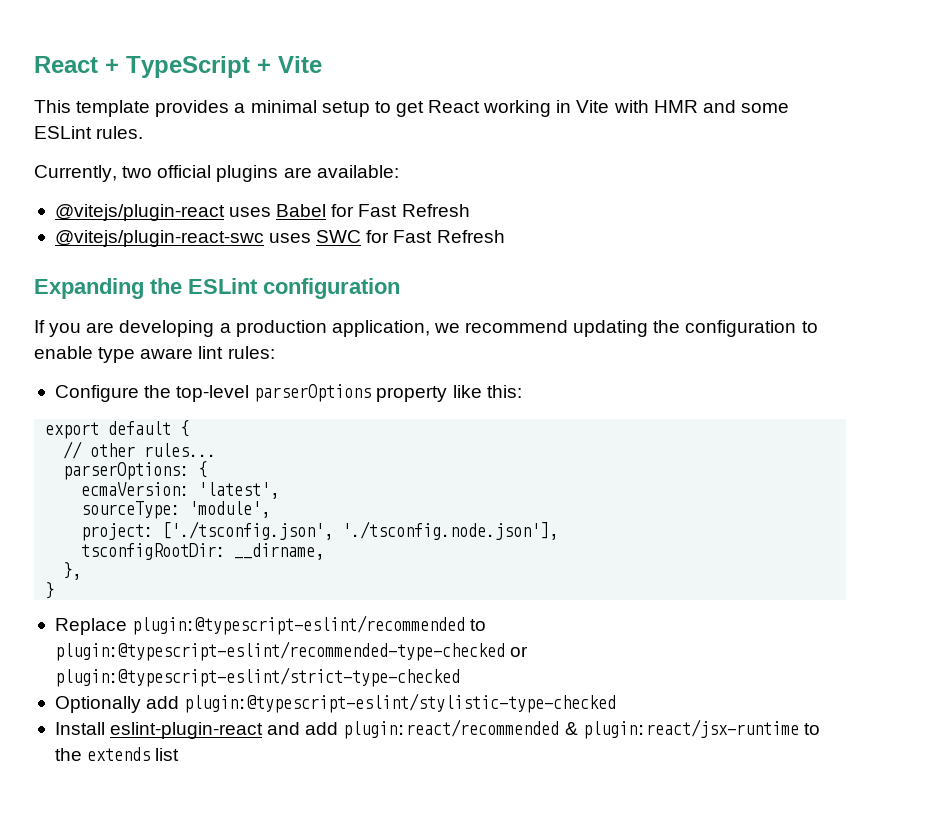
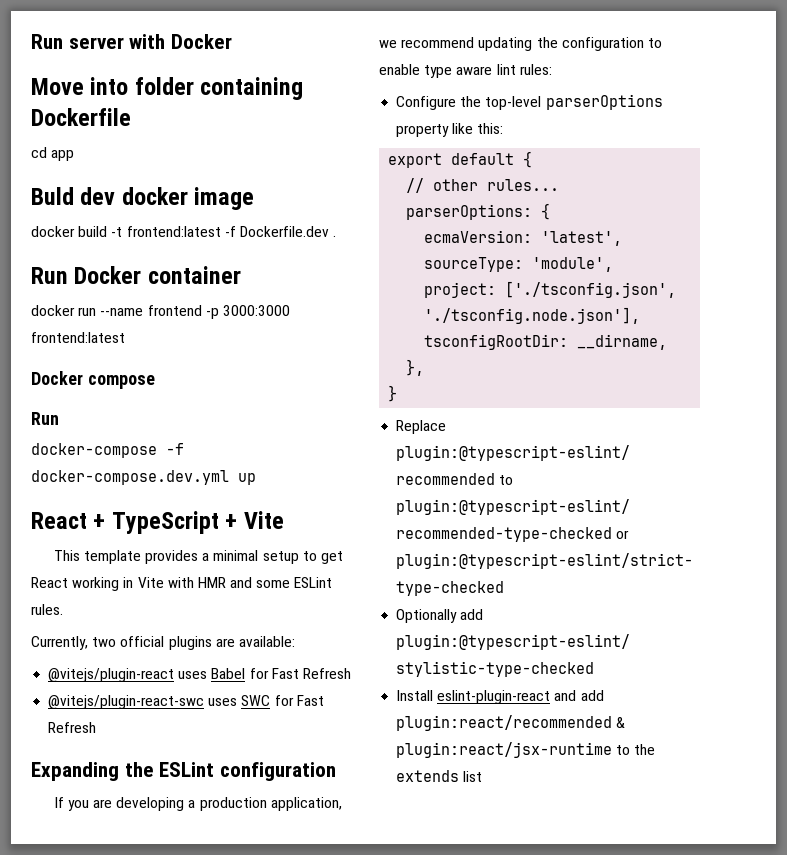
(34, 64) none -> [31,34,233,49] [31,77,304,100] [31,108,131,126] [31,147,75,161] [31,187,255,210] [31,226,337,237] [31,266,241,284] [31,305,290,319] [31,332,125,343] [31,371,155,389] [31,412,59,425] [31,443,184,458] [31,470,256,485] Run server with Docker // Move into folder containing Dockerfile // cd app // Buld dev docker image // docker build -t frontend:latest -f Dockerfile.dev . // Run Docker container // docker run --name frontend -p 3000:3000 frontend:latest // Docker compose // Run // docker-compose -f docker-compose.dev.yml up //

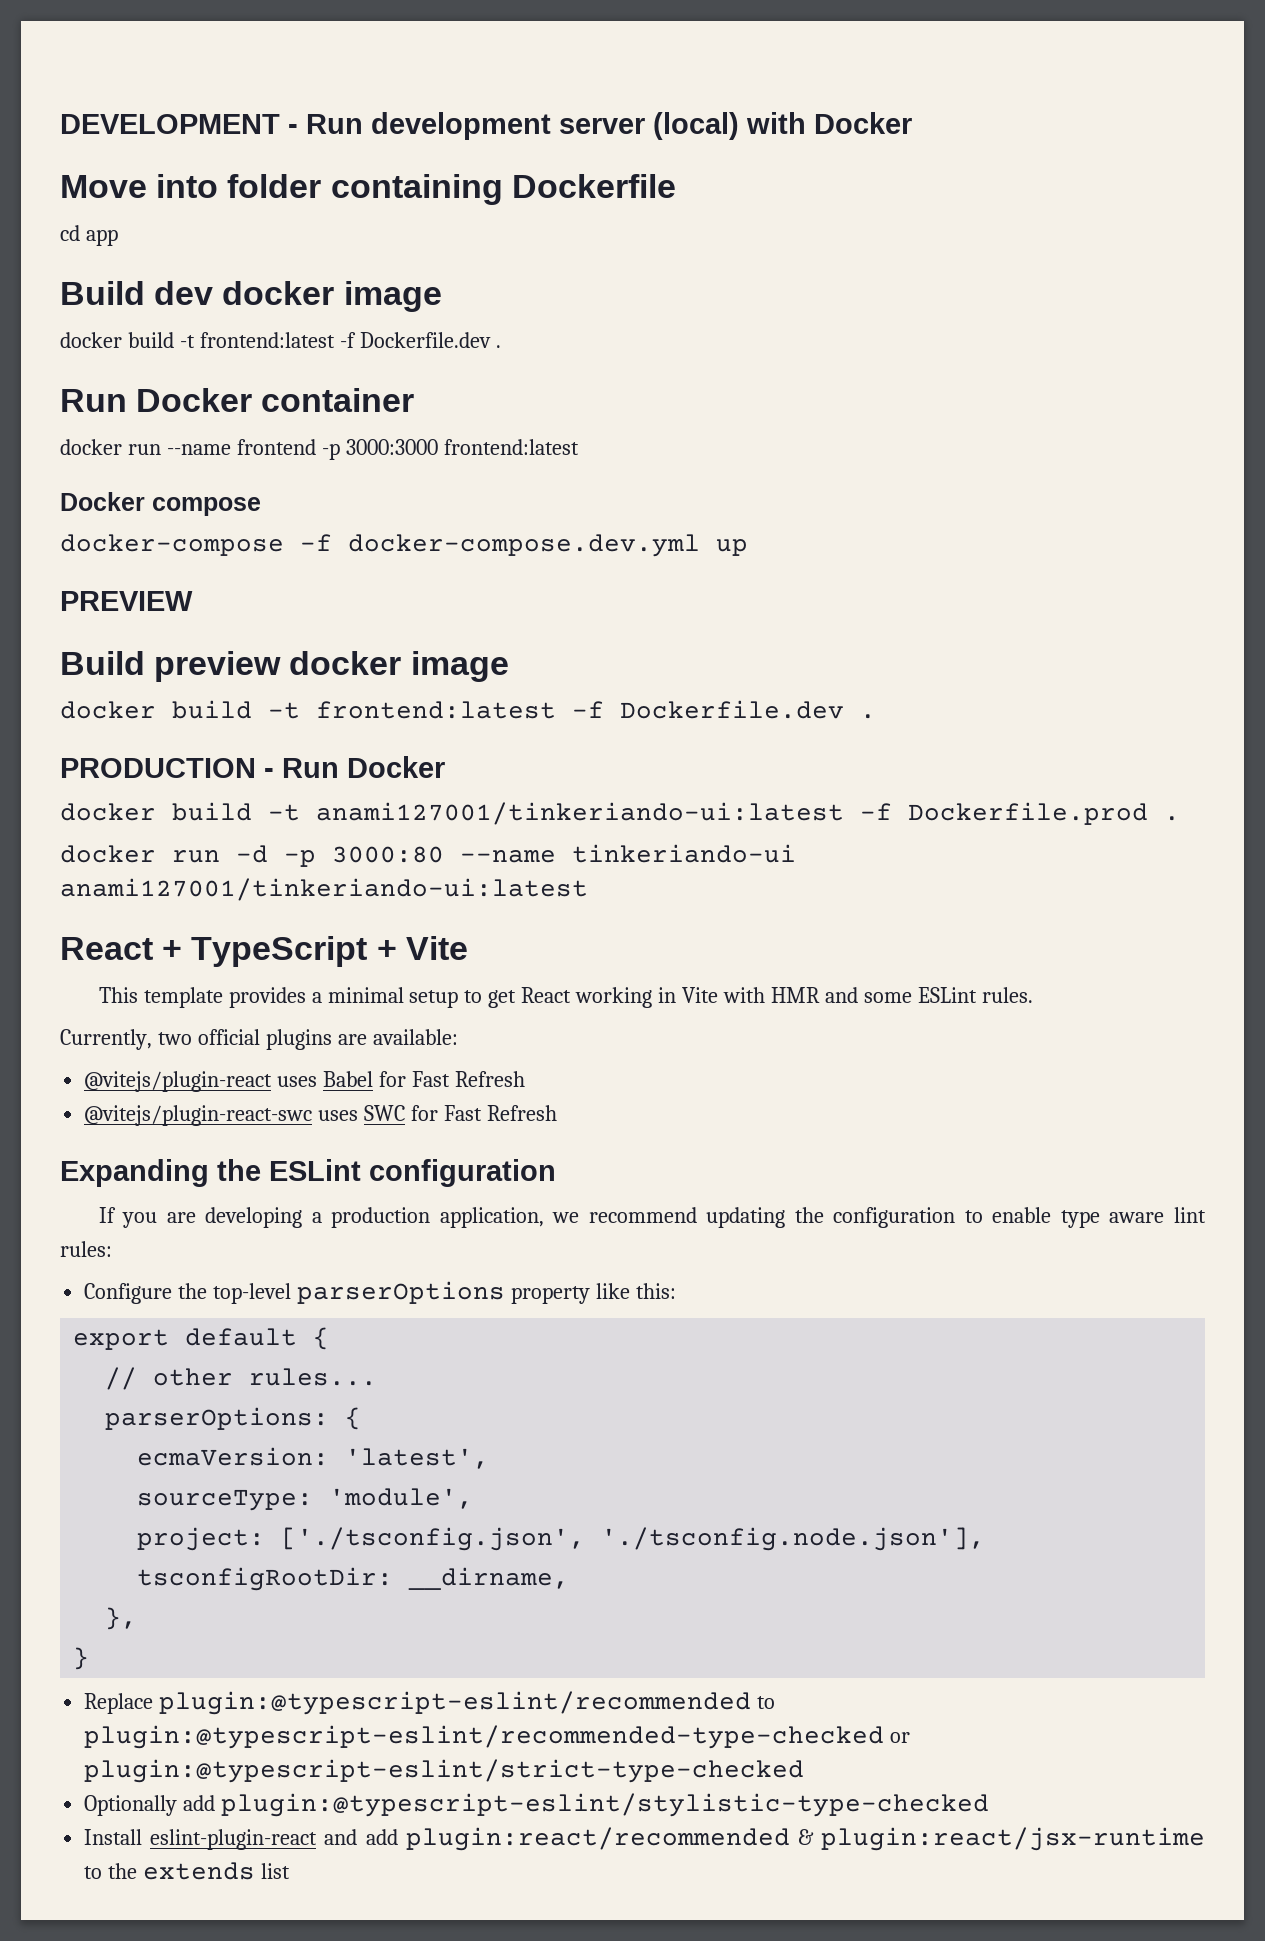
[31,34,124,49] Run server -> [60,112,739,140] DEVELOPMENT - Run development server (local)
[31,187,74,205] Buld -> [60,281,145,305] Build
[31,412,59,425] // Run -> (261, 506) none
(256, 479) none -> [60,591,193,611] [60,651,509,682] [60,700,876,719] [60,756,445,778] [60,802,1180,825] [60,844,796,867] [60,878,588,901] // PREVIEW // Build preview docker image // docker build -t frontend:latest -f Dockerfile.dev . // PRODUCTION - Run Docker // docker build -t anami127001/tinkeriando-ui:latest -f Dockerfile.prod . // docker run -d -p 3000:80 --name tinkeriando-ui anami127001/tinkeriando-ui:latest

